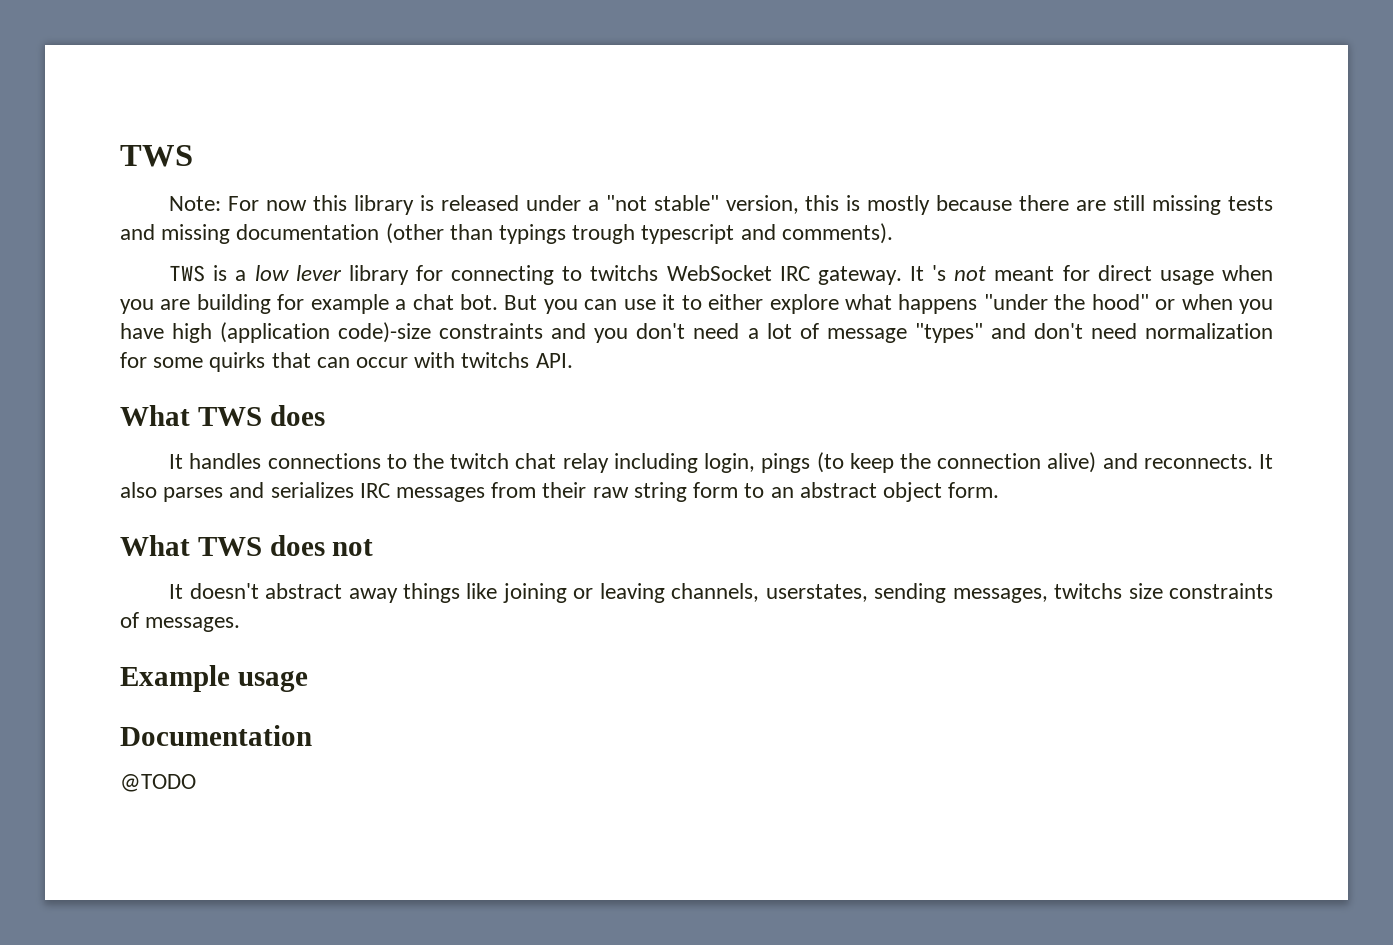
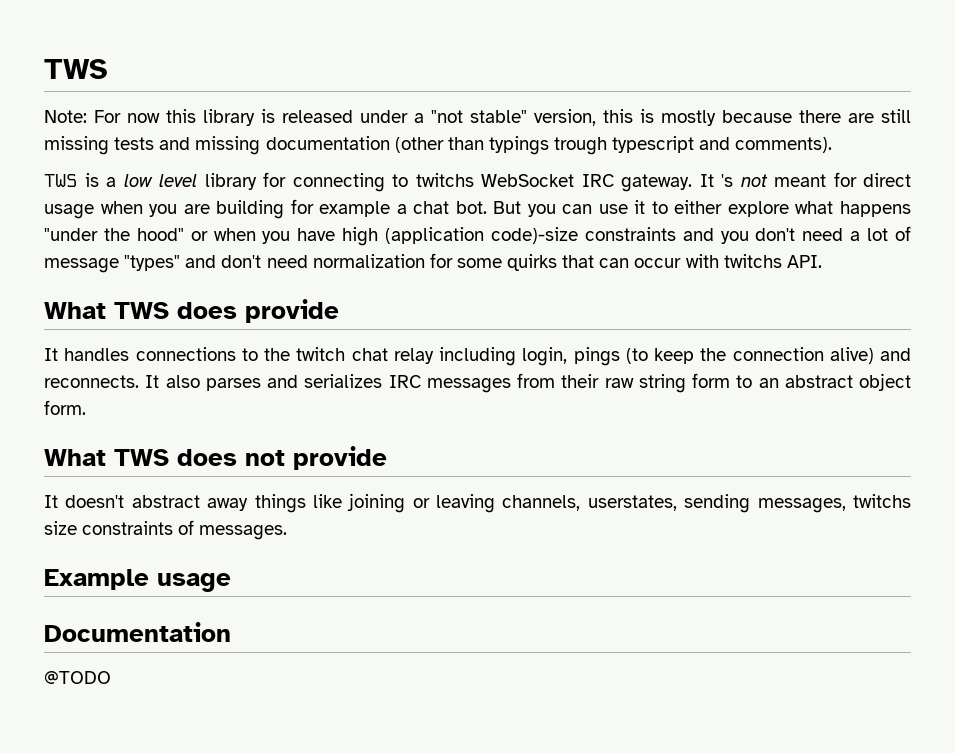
[295,265,342,281] lever -> [159,174,197,187] level
(325, 415) none -> [245,299,339,323] provide
(374, 547) none -> [293,446,387,470] provide

